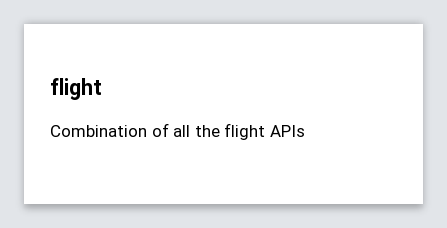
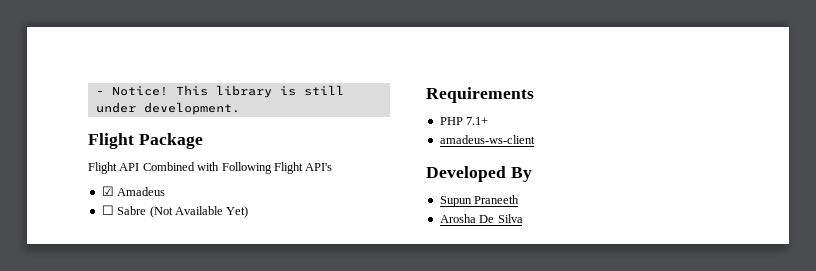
[50,78,102,100] [50,123,305,140] flight // Combination of all the flight APIs -> [95,85,344,98] [95,102,240,115] [88,133,203,149] [88,162,333,174] [101,186,166,196] [101,205,249,218] [426,87,534,103] [439,117,489,125] [439,135,535,144] [426,166,532,182] [439,195,520,207] [439,214,523,223] - Notice! This library is still under development. // Flight Package // Flight API Combined with Following Flight API's // ☑ Amadeus // ☐ Sabre (Not Available Yet) // Requirements // PHP 7.1+ // amadeus-ws-client // Developed By // Supun Praneeth // Arosha De Silva

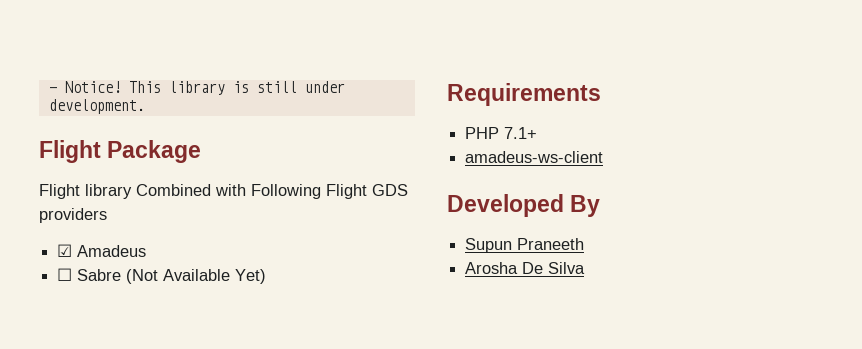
[119,163,140,171] API -> [85,184,132,199] library
[305,163,333,171] API's -> [372,184,408,196] [39,208,107,223] GDS providers

